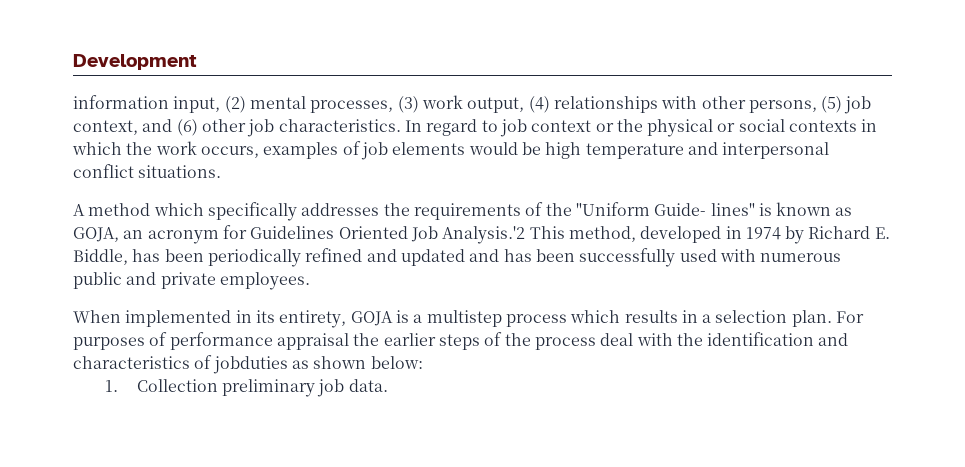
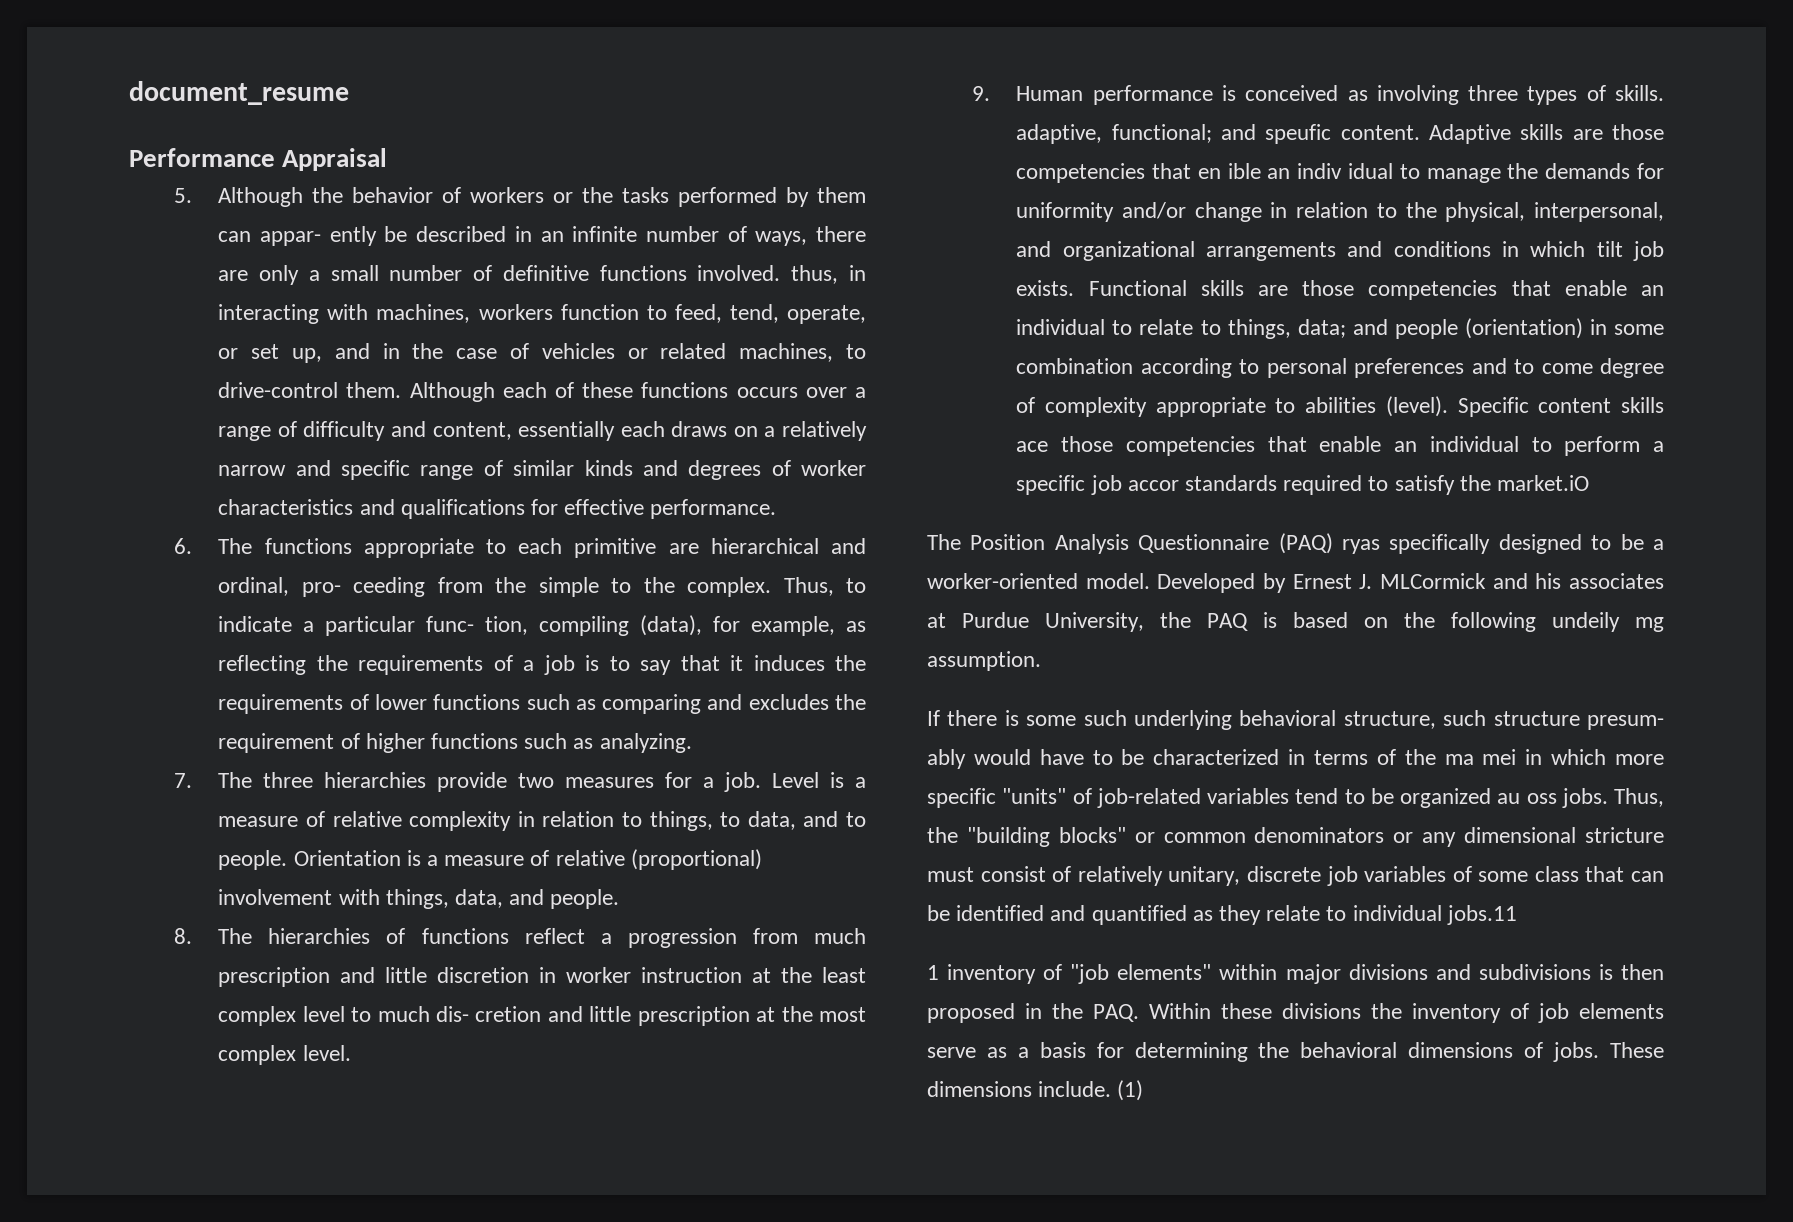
[73,54,197,70] [73,95,872,114] [73,119,878,137] [72,141,830,160] [73,164,222,178] [73,202,853,221] [73,225,890,244] [73,248,842,267] [73,272,310,290] [73,310,865,328] [73,332,849,350] [73,355,423,374] [104,379,388,397] Development // information input, (2) mental processes, (3) work output, (4) relationships with other persons, (5) job context, and (6) other job characteristics. In regard to job context or the physical or social contexts in which the work occurs, examples of job elements would be high temperature and interpersonal conflict situations. // A method which specifically addresses the requirements of the "Uniform Guide- lines" is known as GOJA, an acronym for Guidelines Oriented Job Analysis.'2 This method, developed in 1974 by Richard E. Biddle, has been periodically refined and updated and has been successfully used with numerous public and private employees. // When implemented in its entirety, GOJA is a multistep process which results in a selection plan. For purposes of performance appraisal the earlier steps of the process deal with the identification and characteristics of jobduties as shown below: // 1. Collection preliminary job data. -> [129,81,349,105] [129,148,388,171] [173,187,866,207] [218,226,866,246] [218,265,866,285] [218,304,866,324] [218,343,867,363] [218,382,867,402] [218,421,868,441] [218,460,866,480] [218,499,777,519] [173,538,866,558] [218,577,866,597] [218,615,866,636] [218,655,867,675] [218,694,867,714] [218,733,692,753] [173,772,866,792] [218,811,866,831] [218,849,762,870] [218,889,620,909] [173,928,866,948] [218,967,866,987] [218,1006,867,1026] [218,1045,351,1065] [971,85,1664,105] [1016,124,1664,144] [1016,163,1664,183] [1016,202,1664,222] [1016,241,1664,261] [1016,280,1664,300] [1016,318,1664,339] [1016,358,1664,378] [1016,396,1664,417] [1016,436,1664,456] [1016,475,1589,495] [927,533,1664,554] [927,573,1664,593] [927,612,1664,632] [927,651,1041,671] [927,710,1664,730] [927,749,1664,769] [927,788,1664,808] [927,827,1664,847] [927,866,1664,886] [927,905,1517,925] [927,964,1664,984] [927,1003,1664,1023] [927,1042,1664,1062] [927,1080,1144,1101] document_resume // Performance Appraisal // 5. Although the behavior of workers or the tasks performed by them can appar- ently be described in an infinite number of ways, there are only a small number of definitive functions involved. thus, in interacting with machines, workers function to feed, tend, operate, or set up, and in the case of vehicles or related machines, to drive-control them. Although each of these functions occurs over a range of difficulty and content, essentially each draws on a relatively narrow and specific range of similar kinds and degrees of worker characteristics and qualifications for effective performance. // 6. The functions appropriate to each primitive are hierarchical and ordinal, pro- ceeding from the simple to the complex. Thus, to indicate a particular func- tion, compiling (data), for example, as reflecting the requirements of a job is to say that it induces the requirements of lower functions such as comparing and excludes the requirement of higher functions such as analyzing. // 7. The three hierarchies provide two measures for a job. Level is a measure of relative complexity in relation to things, to data, and to people. Orientation is a measure of relative (proportional) involvement with things, data, and people. // 8. The hierarchies of functions reflect a progression from much prescription and little discretion in worker instruction at the least complex level to much dis- cretion and little prescription at the most complex level. // 9. Human performance is conceived as involving three types of skills. adaptive, functional; and speufic content. Adaptive skills are those competencies that en ible an indiv idual to manage the demands for uniformity and/or change in relation to the physical, interpersonal, and organizational arrangements and conditions in which tilt job exists. Functional skills are those competencies that enable an individual to relate to things, data; and people (orientation) in some combination according to personal preferences and to come degree of complexity appropriate to abilities (level). Specific content skills ace those competencies that enable an individual to perform a specific job accor standards required to satisfy the market.iO // The Position Analysis Questionnaire (PAQ) ryas specifically designed to be a worker-oriented model. Developed by Ernest J. MLCormick and his associates at Purdue University, the PAQ is based on the following undeily mg assumption. // If there is some such underlying behavioral structure, such structure presum- ably would have to be characterized in terms of the ma mei in which more specific "units" of job-related variables tend to be organized au oss jobs. Thus, the "building blocks" or common denominators or any dimensional stricture must consist of relatively unitary, discrete job variables of some class that can be identified and quantified as they relate to individual jobs.11 // 1 inventory of "job elements" within major divisions and subdivisions is then proposed in the PAQ. Within these divisions the inventory of job elements serve as a basis for determining the behavioral dimensions of jobs. These dimensions include. (1)

